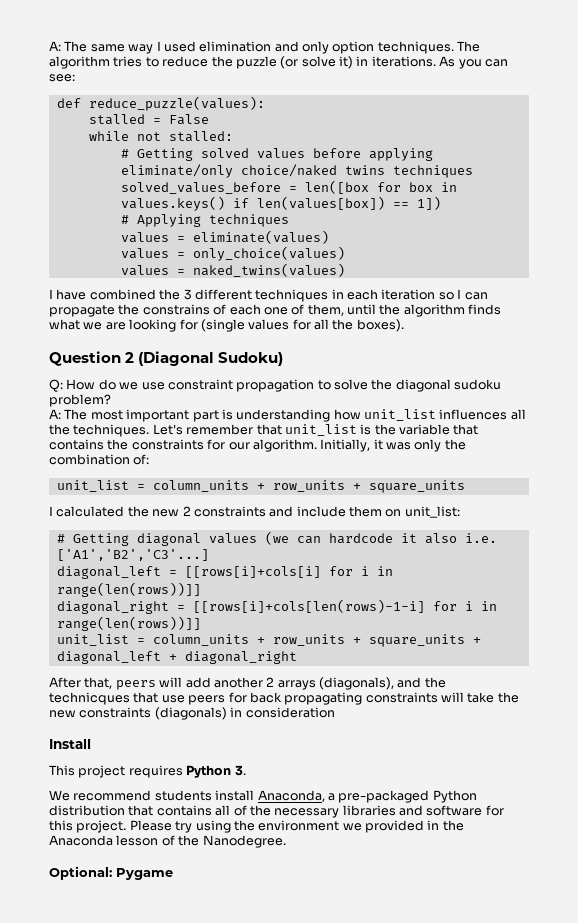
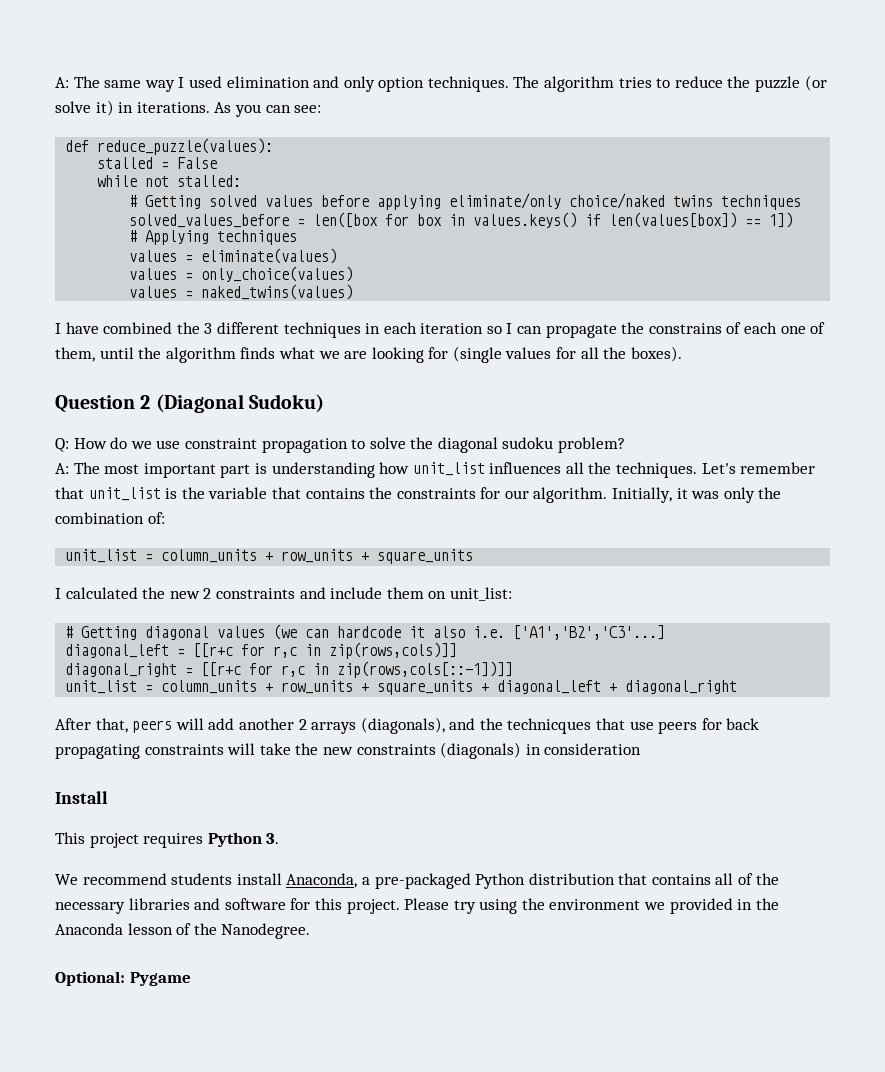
[184,566,393,578] [56,582,201,597] [56,599,497,614] [56,616,201,631] [[rows[i]+cols[i] for i in range(len(rows))]] // diagonal_right = [[rows[i]+cols[len(rows)-1-i] for i in range(len(rows))]] -> [193,642,458,659] [65,661,514,678] [[r+c for r,c in zip(rows,cols)]] // diagonal_right = [[r+c for r,c in zip(rows,cols[::-1])]]

